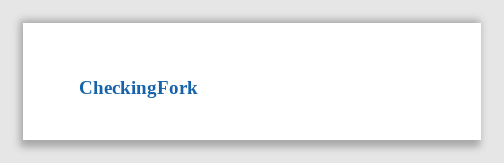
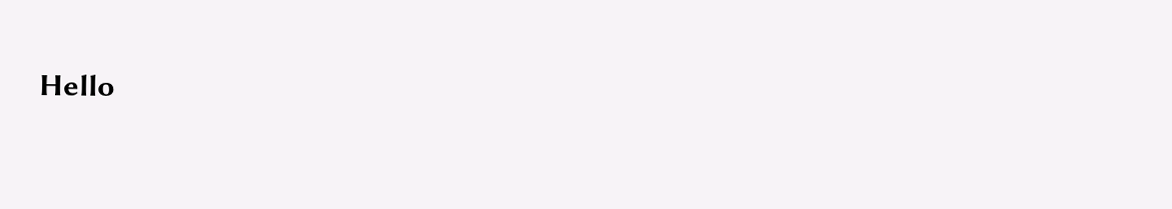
[79,81,198,98] CheckingFork -> [39,74,116,96] Hello

